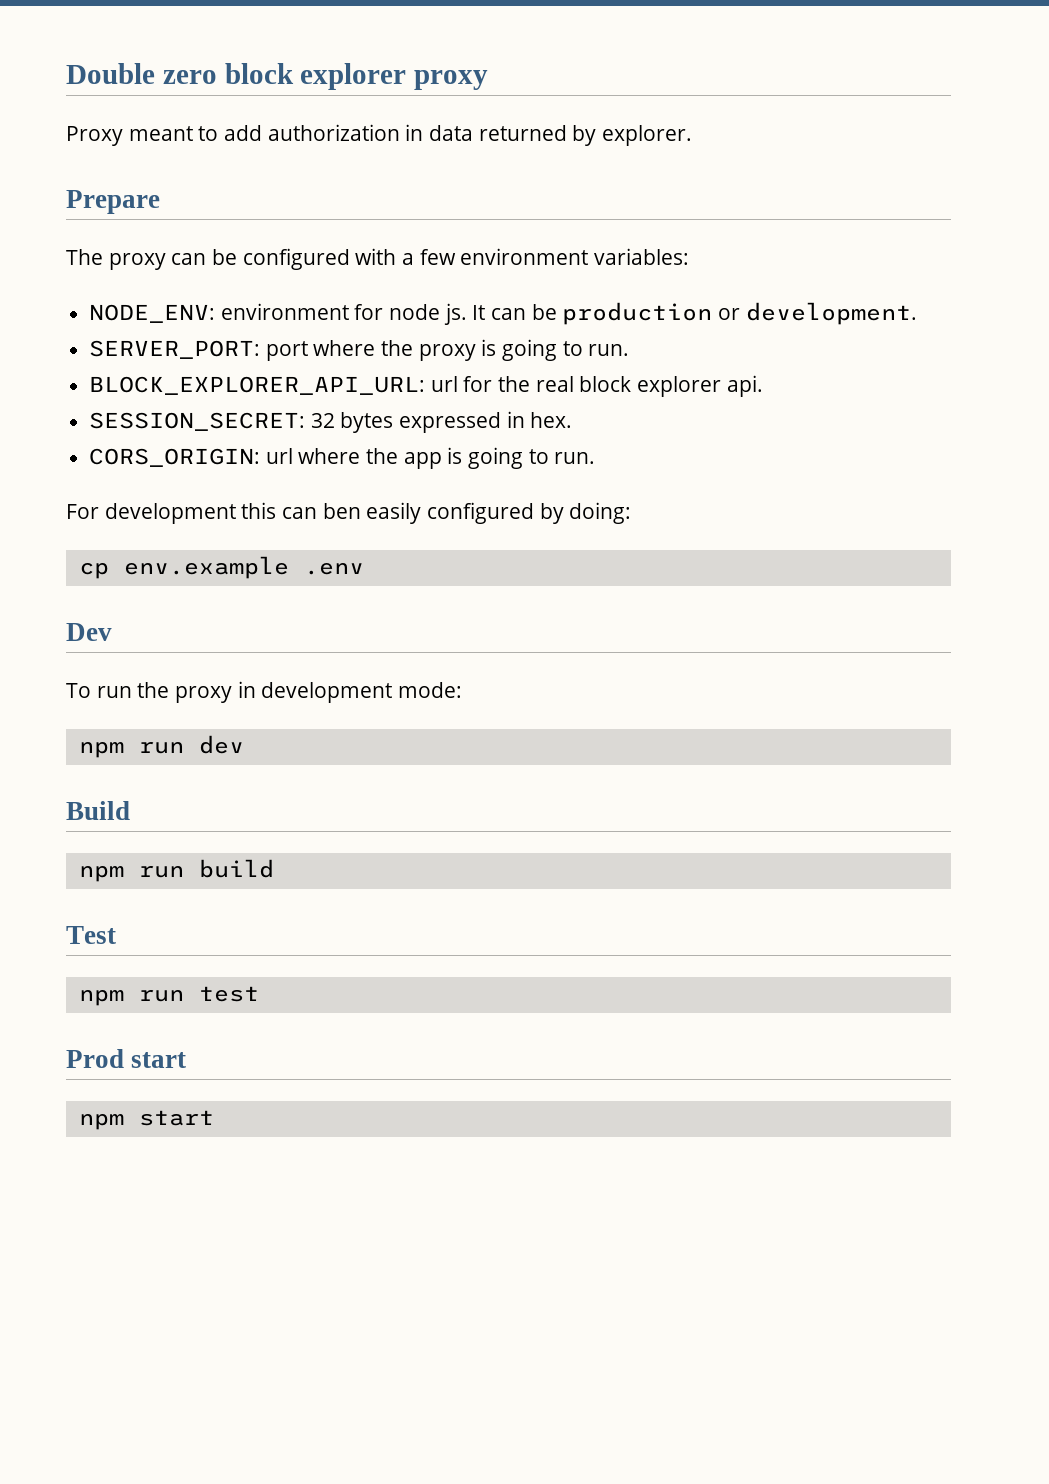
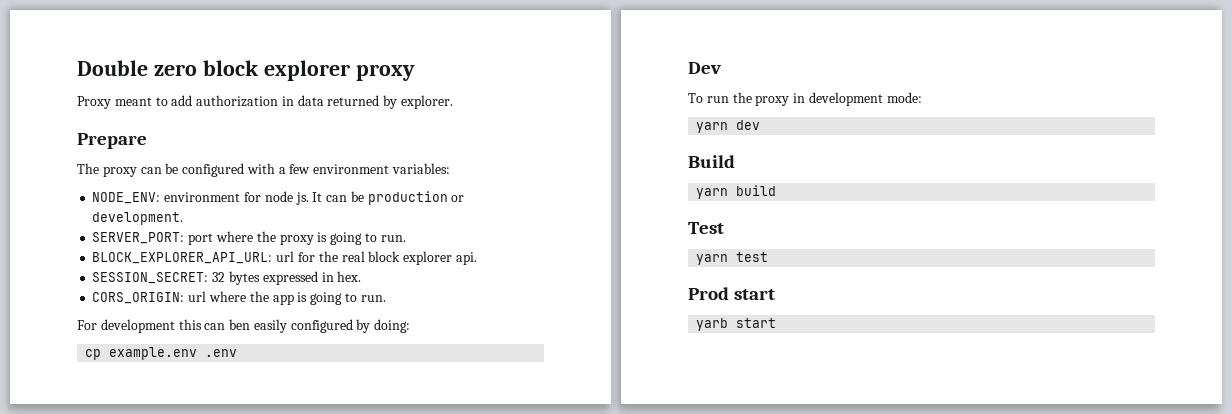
[123,556,289,579] env.example -> [109,347,198,360] example.env
[78,741,184,758] npm run -> [696,122,729,133] yarn
[78,865,184,882] npm run -> [696,188,729,199] yarn
[78,989,184,1006] npm run -> [696,254,729,265] yarn
[78,1113,124,1130] npm -> [696,318,729,331] yarb

